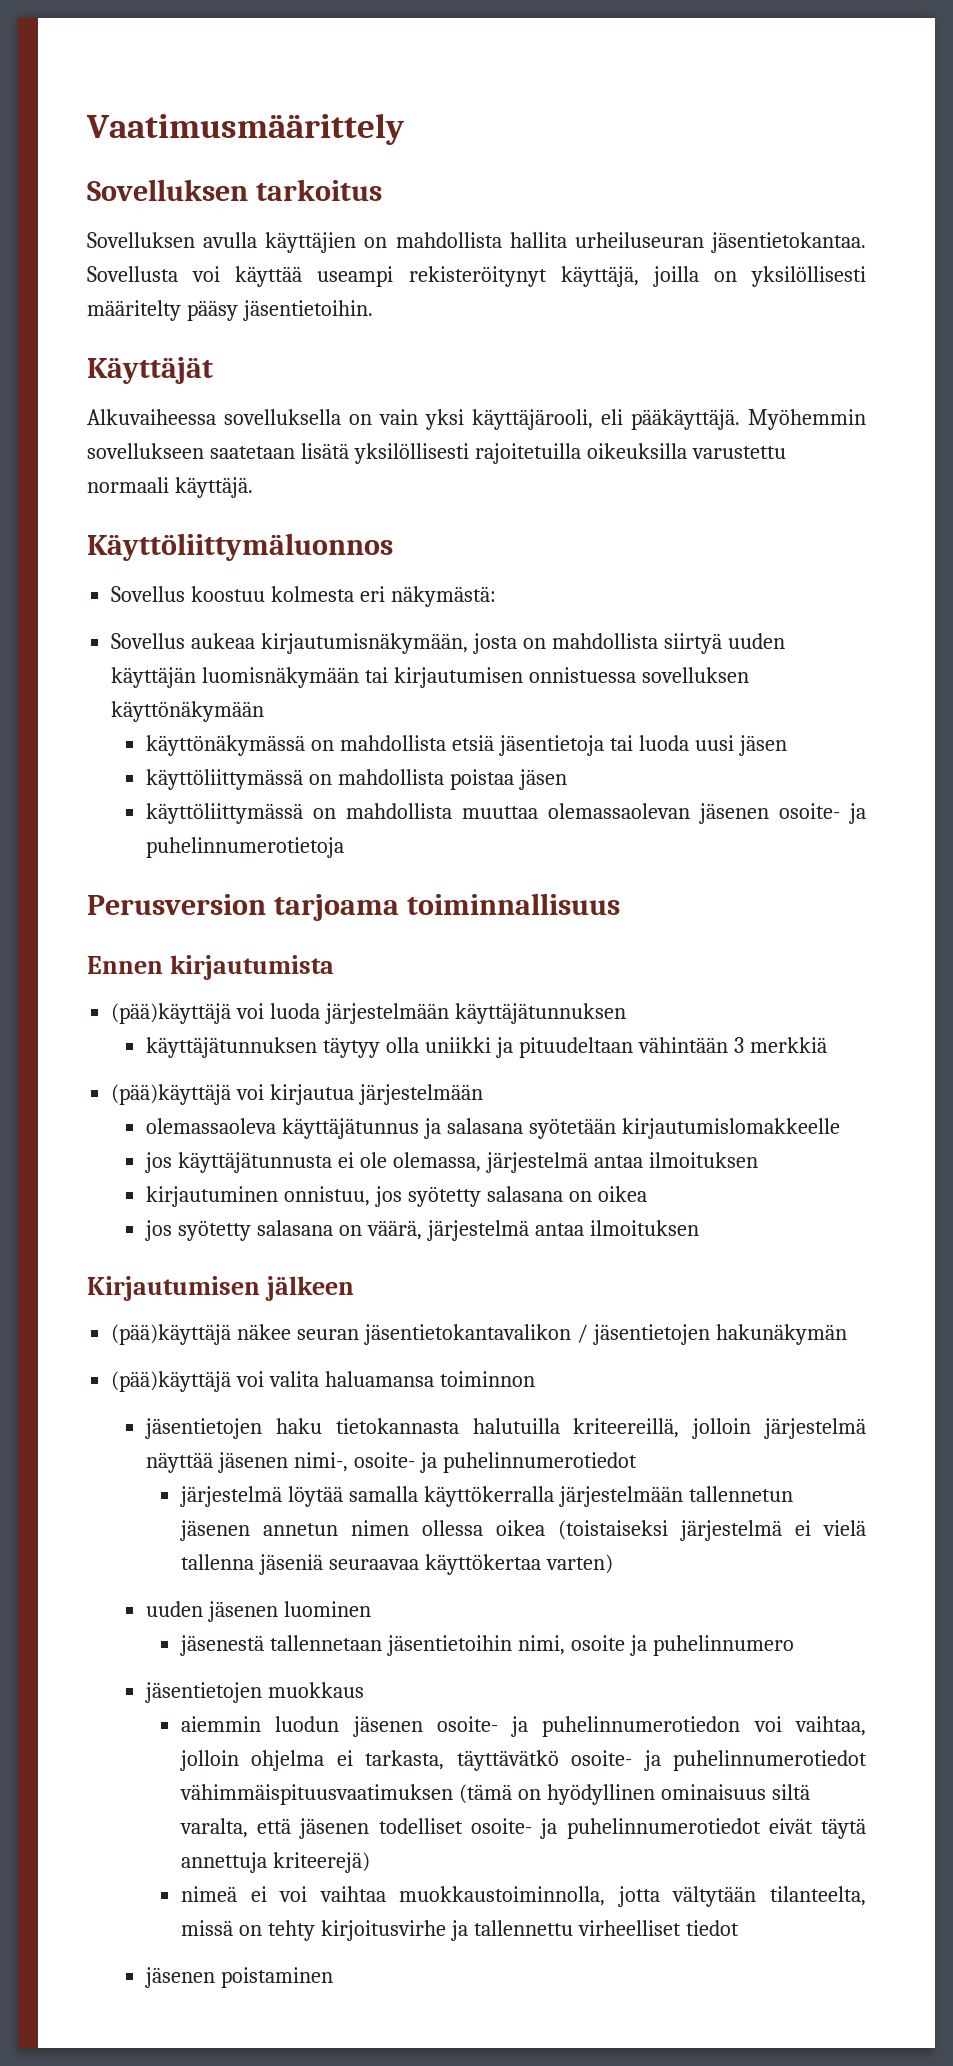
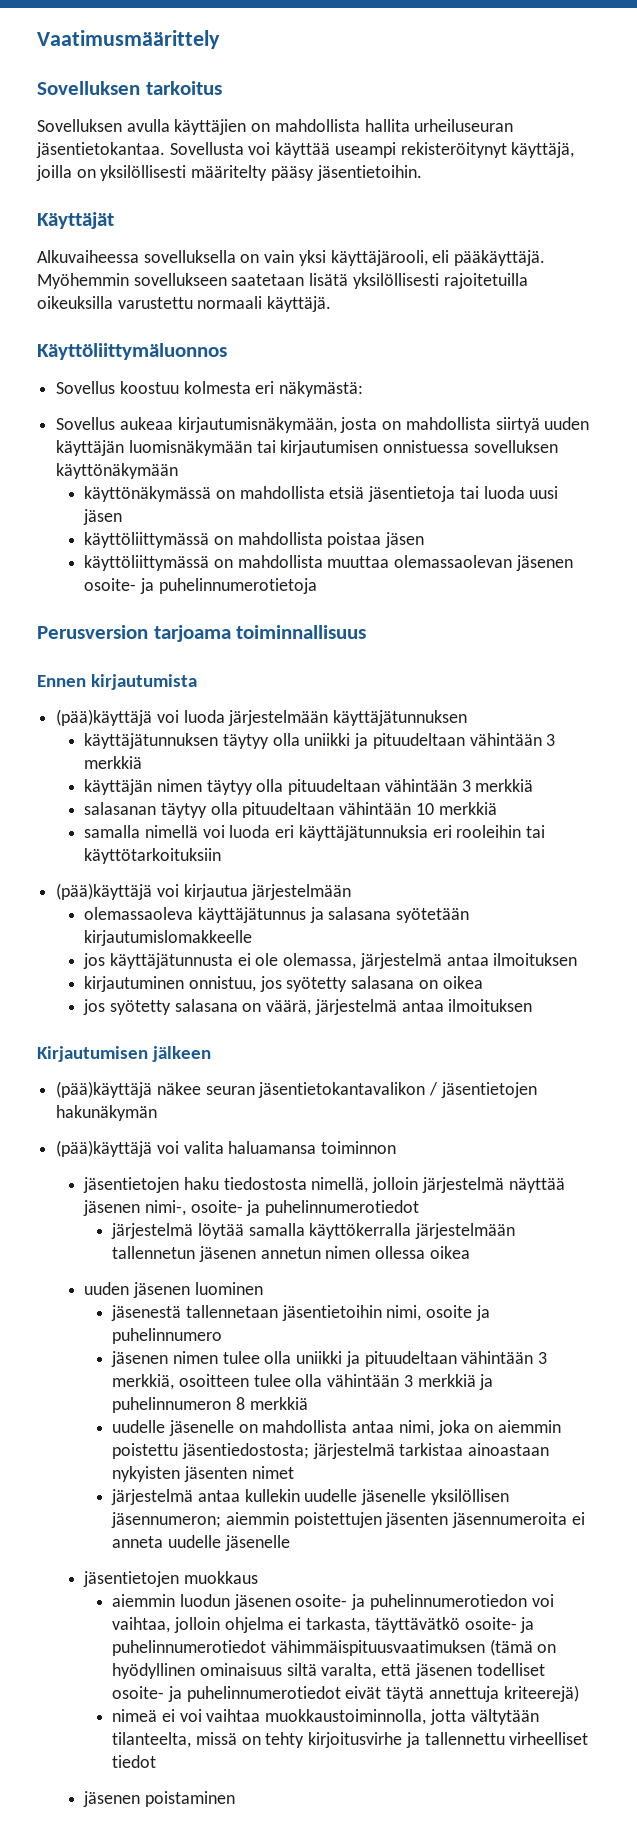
(827, 1045) none -> [84,779,534,795] [84,802,497,818] [84,825,546,841] [84,848,222,864] // käyttäjän nimen täytyy olla pituudeltaan vähintään 3 merkkiä // salasanan täytyy olla pituudeltaan vähintään 10 merkkiä // samalla nimellä voi luoda eri käyttäjätunnuksia eri rooleihin tai käyttötarkoituksiin
[335,1418,680,1438] tietokannasta halutuilla kriteereillä, -> [223,1177,369,1193] tiedostosta nimellä,
[557,1520,866,1541] [180,1554,613,1575] (toistaiseksi järjestelmä ei vielä tallenna jäseniä seuraavaa käyttökertaa varten) -> (470, 1252) none
(794, 1645) none -> [111,1351,548,1367] [112,1374,494,1390] [112,1397,308,1413] [112,1420,562,1436] [112,1443,550,1459] [112,1466,294,1482] [111,1489,509,1505] [111,1512,585,1528] [112,1535,290,1551] // jäsenen nimen tulee olla uniikki ja pituudeltaan vähintään 3 merkkiä, osoitteen tulee olla vähintään 3 merkkiä ja puhelinnumeron 8 merkkiä // uudelle jäsenelle on mahdollista antaa nimi, joka on aiemmin poistettu jäsentiedostosta; järjestelmä tarkistaa ainoastaan nykyisten jäsenten nimet // järjestelmä antaa kullekin uudelle jäsenelle yksilöllisen jäsennumeron; aiemmin poistettujen jäsenten jäsennumeroita ei anneta uudelle jäsenelle

